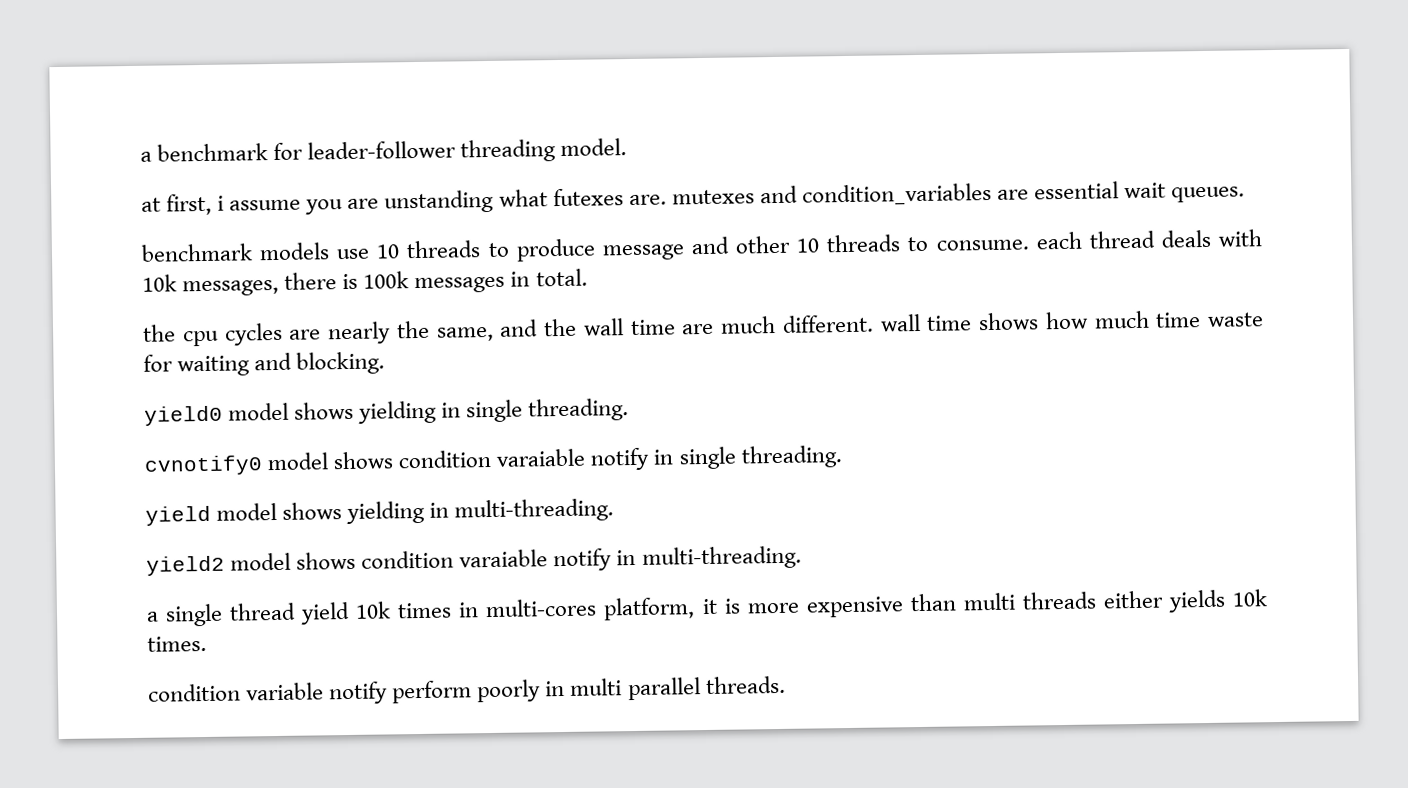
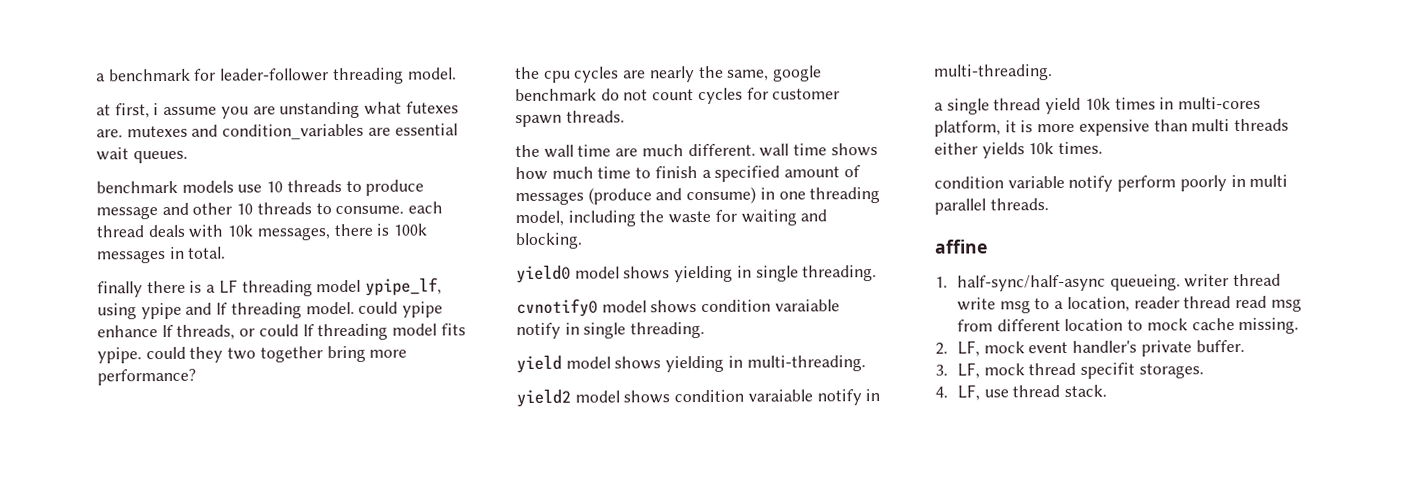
(588, 277) none -> [97,277,443,298] [97,301,444,320] [97,323,466,341] [97,345,408,364] [97,368,196,386] // finally there is a LF threading model ypipe_lf, using ypipe and lf threading model. could ypipe enhance lf threads, or could lf threading model fits ypipe. could they two together bring more performance?
[499,319,539,337] and -> [773,65,823,82] [515,87,841,105] [515,110,625,128] google benchmark do not count cycles for customer spawn threads. //
(1202, 320) none -> [635,165,861,182] [515,186,881,206] [515,210,665,227] to finish a specified amount of messages (produce and consume) in one threading model, including the
(786, 685) none -> [934,239,988,254] [935,273,1282,292] [956,295,1302,314] [956,317,1300,335] [935,339,1245,357] [935,362,1204,379] [935,384,1108,401] // affine // 1. half-sync/half-async queueing. writer thread write msg to a location, reader thread read msg from different location to mock cache missing. // 2. LF, mock event handler's private buffer. // 3. LF, mock thread specifit storages. // 4. LF, use thread stack.

